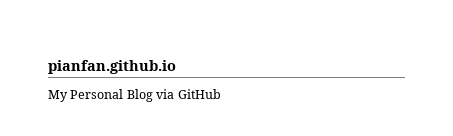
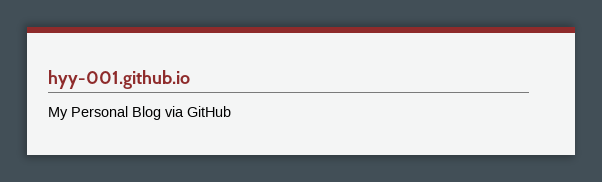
[48,60,176,74] pianfan.github.io -> [48,70,190,89] hyy-001.github.io

